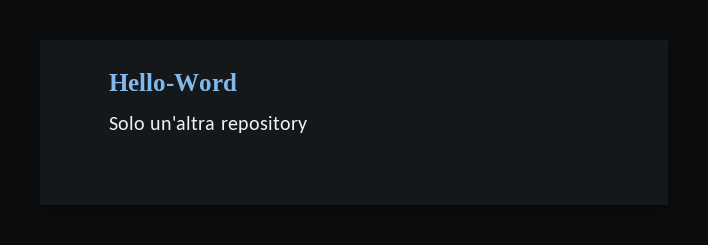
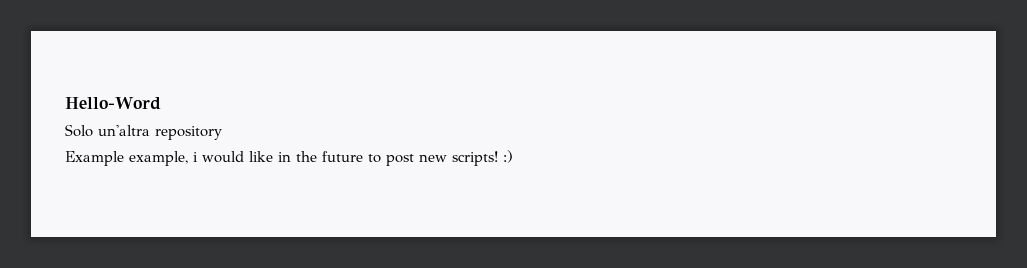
(307, 124) none -> [65,150,513,166] // Example example, i would like in the future to post new scripts! :)

